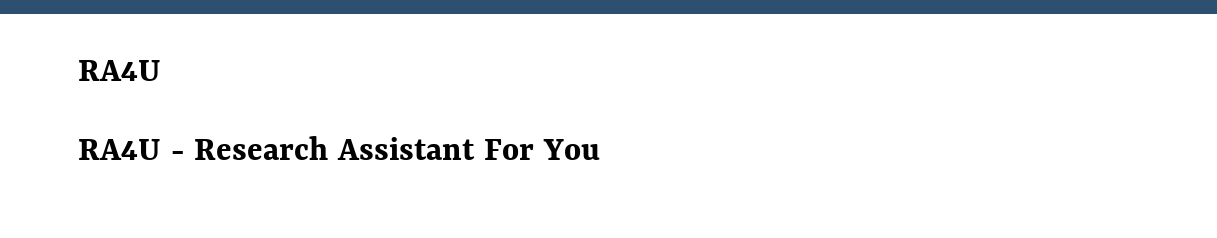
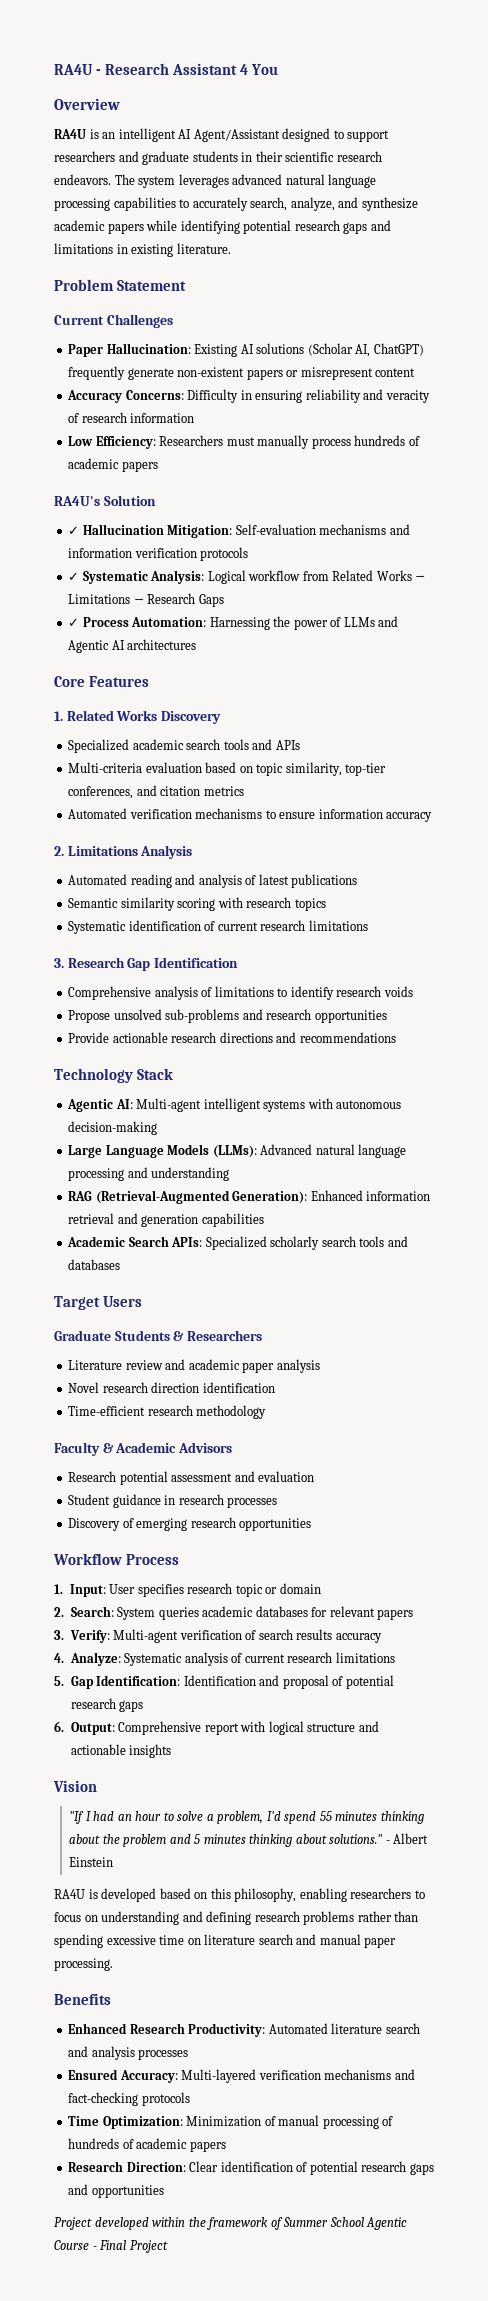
[78,60,161,81] [78,139,161,160] RA4U // RA4U -> [54,64,93,75] RA4U
[483,139,534,160] For -> [240,64,249,75] 4
(600, 149) none -> [54,98,120,110] [54,128,390,142] [54,151,382,165] [54,174,377,188] [54,197,418,211] [54,220,391,234] [54,243,231,257] [54,279,186,291] [54,314,173,328] [68,343,424,357] [68,366,416,380] [67,389,430,403] [68,412,195,423] [68,435,420,449] [68,458,158,472] [54,495,156,506] [68,524,410,538] [68,547,249,561] [68,570,426,584] [68,593,224,607] [68,616,399,630] [68,639,197,653] [54,676,149,687] [54,710,221,724] [68,739,300,753] [68,762,387,776] [68,785,244,799] [68,808,433,822] [54,845,193,859] [68,874,358,888] [68,897,326,911] [68,920,368,934] [54,957,238,971] [68,986,413,1000] [68,1009,387,1023] [68,1032,396,1043] [54,1068,173,1083] [67,1098,402,1112] [68,1121,158,1135] [68,1144,407,1158] [68,1167,230,1181] [68,1190,431,1204] [68,1213,264,1227] [67,1236,408,1250] [68,1259,121,1270] [54,1296,142,1310] [54,1330,262,1341] [68,1359,320,1373] [68,1382,275,1393] [68,1405,267,1419] [54,1442,232,1456] [68,1471,315,1485] [68,1494,278,1508] [68,1517,312,1531] [53,1553,179,1565] [54,1583,321,1597] [54,1606,414,1620] [54,1629,382,1643] [54,1652,395,1666] [54,1675,394,1689] [70,1698,144,1712] [54,1721,379,1735] [70,1744,172,1758] [53,1780,97,1792] [69,1811,424,1824] [69,1833,429,1847] [69,1857,114,1867] [54,1888,425,1902] [54,1911,419,1925] [54,1934,397,1948] [54,1958,113,1971] [54,1993,111,2005] [68,2023,420,2037] [68,2046,189,2060] [68,2069,415,2083] [68,2092,190,2106] [68,2115,394,2129] [68,2138,226,2152] [68,2161,434,2175] [68,2184,164,2198] [54,2217,408,2230] [54,2240,168,2253] // Overview // RA4U is an intelligent AI Agent/Assistant designed to support researchers and graduate students in their scientific research endeavors. The system leverages advanced natural language processing capabilities to accurately search, analyze, and synthesize academic papers while identifying potential research gaps and limitations in existing literature. // Problem Statement // Current Challenges // Paper Hallucination: Existing AI solutions (Scholar AI, ChatGPT) frequently generate non-existent papers or misrepresent content // Accuracy Concerns: Difficulty in ensuring reliability and veracity of research information // Low Efficiency: Researchers must manually process hundreds of academic papers // RA4U's Solution // ✓ Hallucination Mitigation: Self-evaluation mechanisms and information verification protocols // ✓ Systematic Analysis: Logical workflow from Related Works → Limitations → Research Gaps // ✓ Process Automation: Harnessing the power of LLMs and Agentic AI architectures // Core Features // 1. Related Works Discovery // Specialized academic search tools and APIs // Multi-criteria evaluation based on topic similarity, top-tier conferences, and citation metrics // Automated verification mechanisms to ensure information accuracy // 2. Limitations Analysis // Automated reading and analysis of latest publications // Semantic similarity scoring with research topics // Systematic identification of current research limitations // 3. Research Gap Identification // Comprehensive analysis of limitations to identify research voids // Propose unsolved sub-problems and research opportunities // Provide actionable research directions and recommendations // Technology Stack // Agentic AI: Multi-agent intelligent systems with autonomous decision-making // Large Language Models (LLMs): Advanced natural language processing and understanding // RAG (Retrieval-Augmented Generation): Enhanced information retrieval and generation capabilities // Academic Search APIs: Specialized scholarly search tools and databases // Target Users // Graduate Students & Researchers // Literature review and academic paper analysis // Novel research direction identification // Time-efficient research methodology // Faculty & Academic Advisors // Research potential assessment and evaluation // Student guidance in research processes // Discovery of emerging research opportunities // Workflow Process // 1. Input: User specifies research topic or domain // 2. Search: System queries academic databases for relevant papers // 3. Verify: Multi-agent verification of search results accuracy // 4. Analyze: Systematic analysis of current research limitations // 5. Gap Identification: Identification and proposal of potential research gaps // 6. Output: Comprehensive report with logical structure and actionable insights // Vision // "If I had an hour to solve a problem, I'd spend 55 minutes thinking about the problem and 5 minutes thinking about solutions." - Albert Einstein // RA4U is developed based on this philosophy, enabling researchers to focus on understanding and defining research problems rather than spending excessive time on literature search and manual paper processing. // Benefits // Enhanced Research Productivity: Automated literature search and analysis processes // Ensured Accuracy: Multi-layered verification mechanisms and fact-checking protocols // Time Optimization: Minimization of manual processing of hundreds of academic papers // Research Direction: Clear identification of potential research gaps and opportunities // Project developed within the framework of Summer School Agentic Course - Final Project

